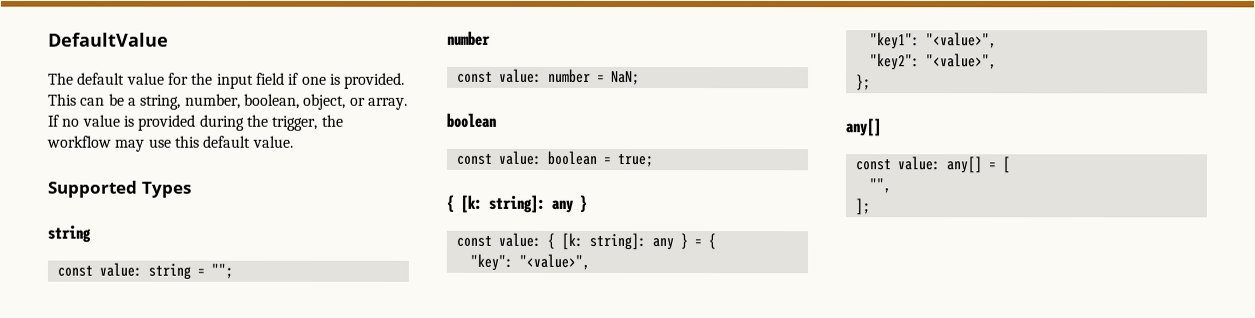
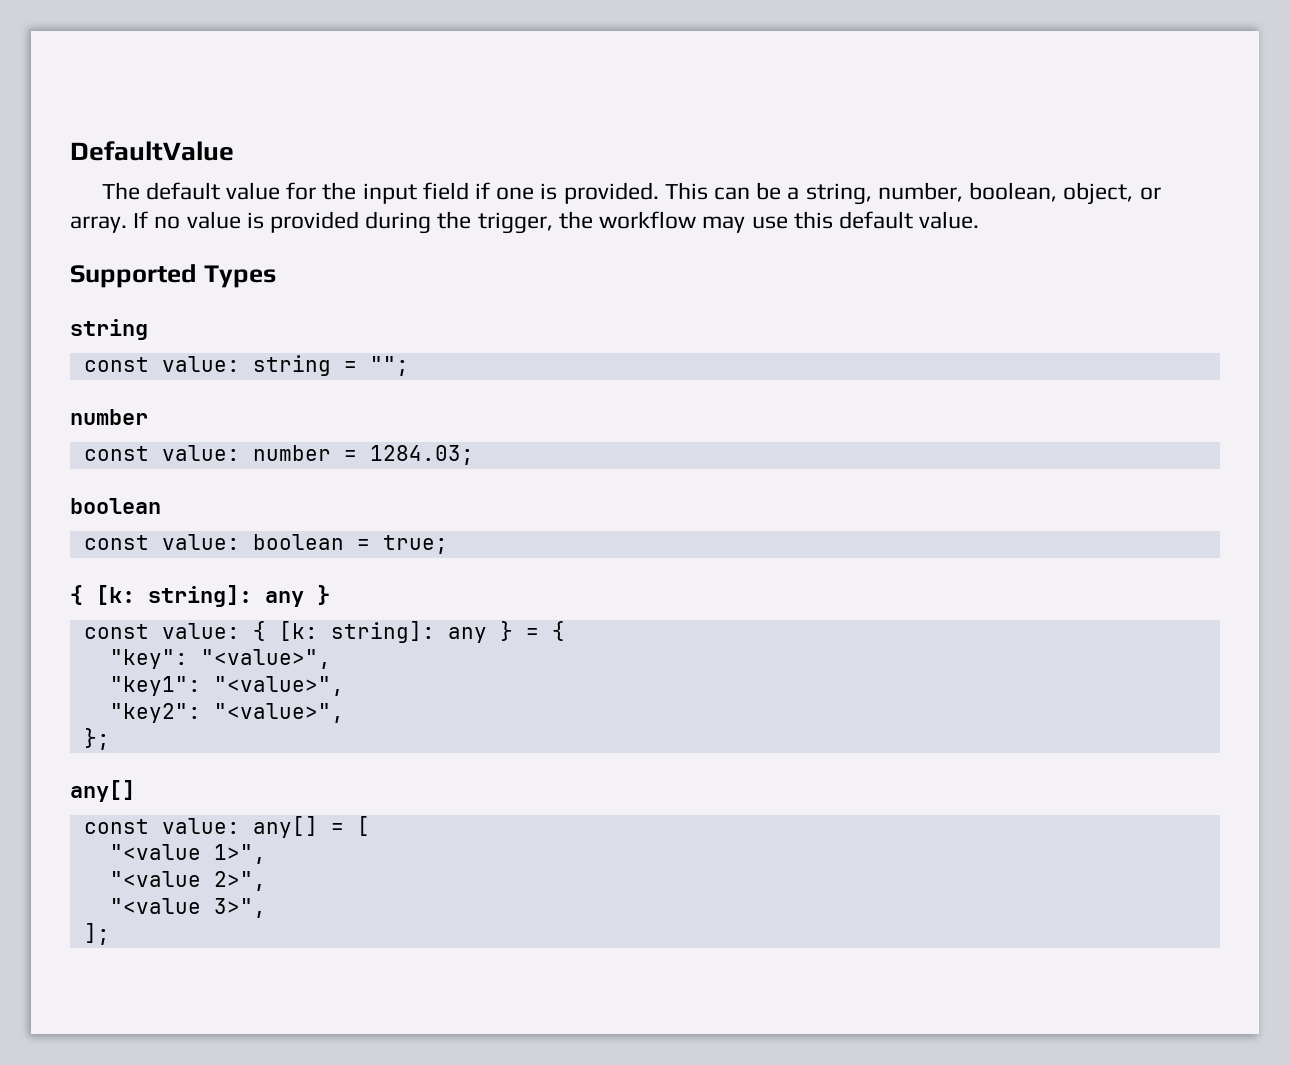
[610,70,640,86] NaN; -> [369,445,474,465] 1284.03;
[868,178,891,194] "", -> [109,844,266,864] [109,871,266,891] [109,898,266,918] "<value 1>", // "<value 2>", // "<value 3>",

